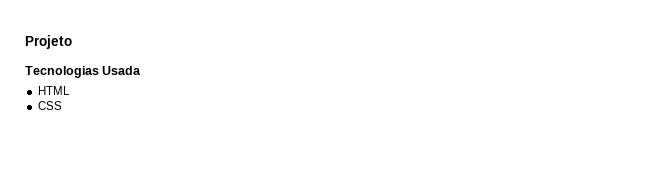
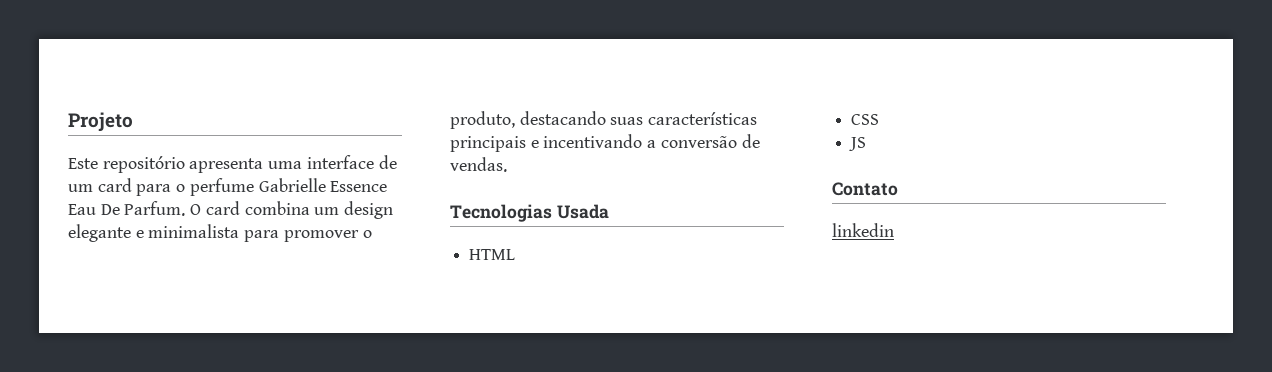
(72, 42) none -> [68,155,397,173] [68,178,388,196] [68,201,394,219] [68,224,372,242] [450,111,758,129] [450,134,760,152] [450,157,507,172] // Este repositório apresenta uma interface de um card para o perfume Gabrielle Essence Eau De Parfum. O card combina um design elegante e minimalista para promover o produto, destacando suas características principais e incentivando a conversão de vendas.
(62, 105) none -> [849,137,867,151] [832,182,898,196] [832,223,894,237] // JS // Contato // linkedin

